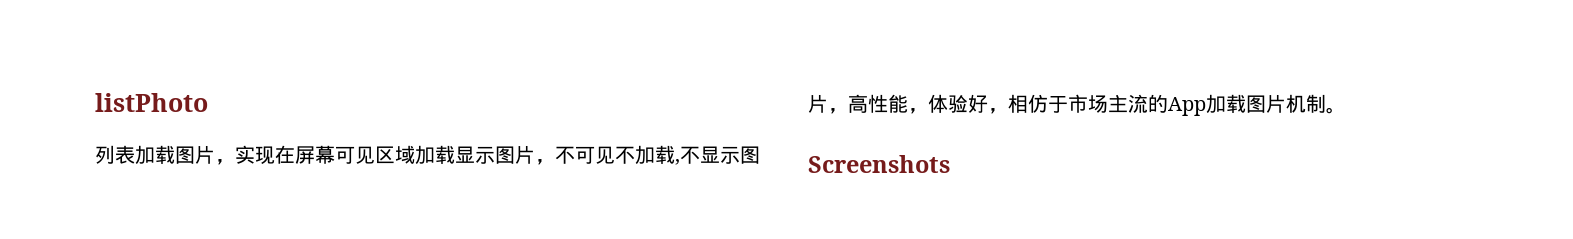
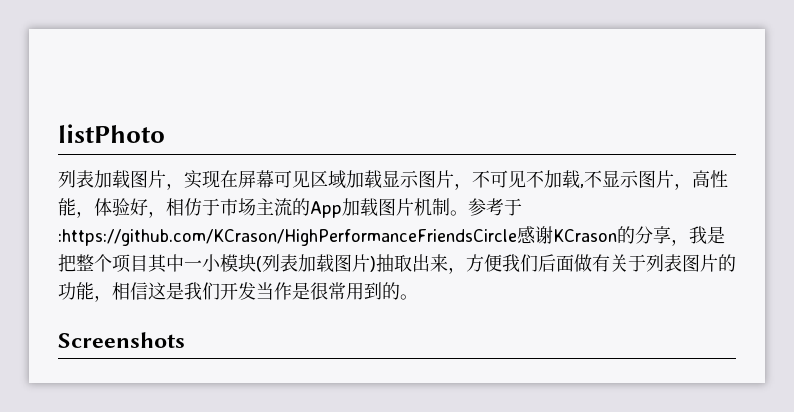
(1346, 110) none -> [468,198,522,216] [58,226,725,246] [58,254,736,274] [58,282,418,302] 参考于:https://github.com/KCrason/HighPerformanceFriendsCircle感谢KCrason的分享，我是把整个项目其中一小模块(列表加载图片)抽取出来，方便我们后面做有关于列表图片的功能，相信这是我们开发当作是很常用到的。

